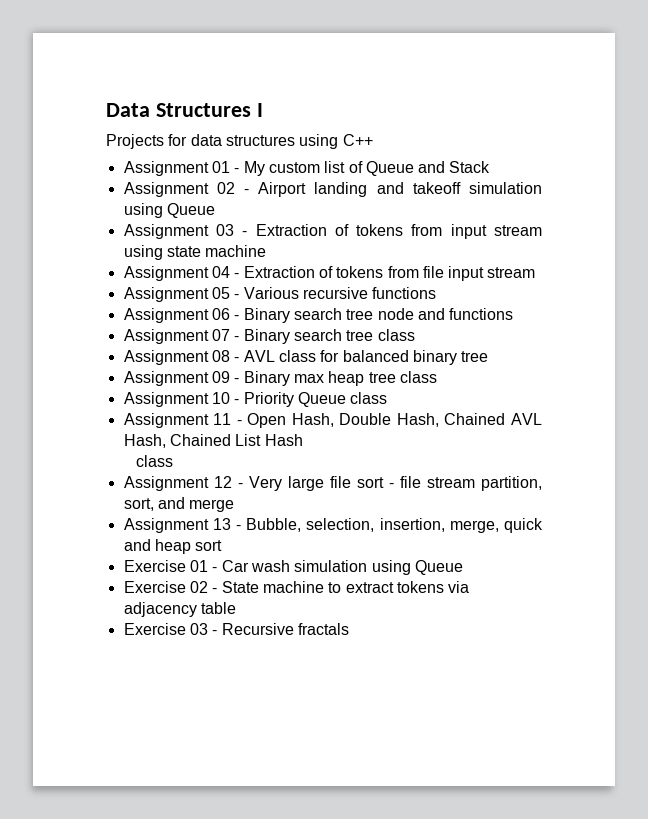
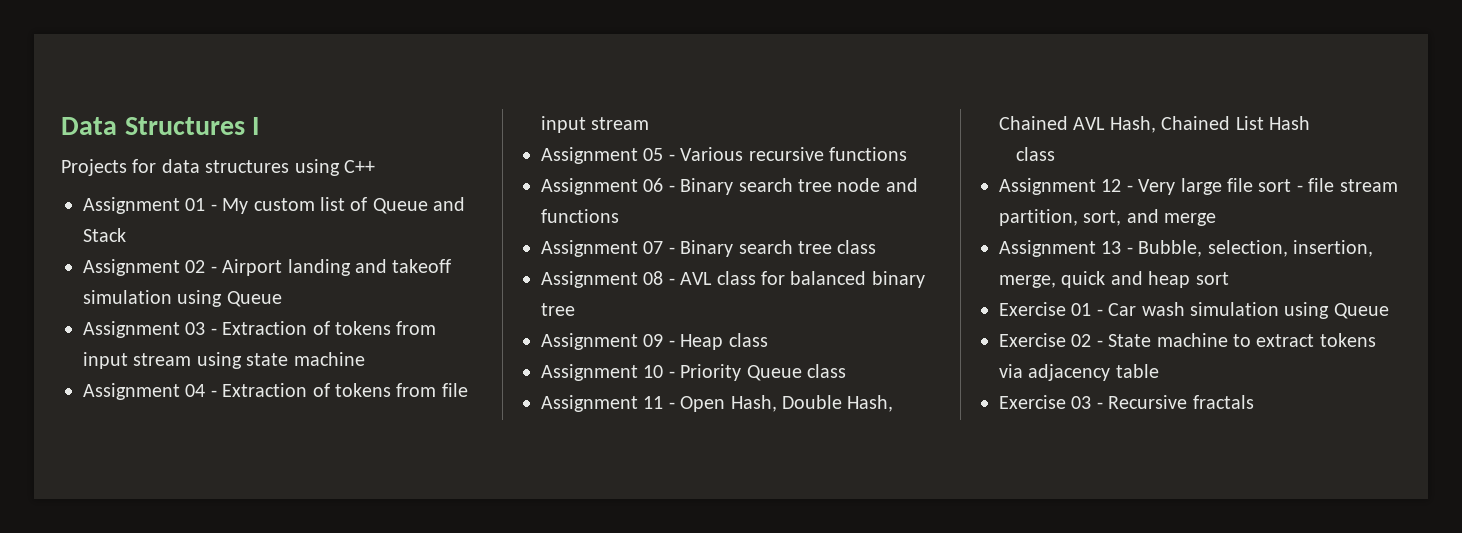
[243,371,396,386] Binary max heap tree -> [680,334,724,350] Heap

